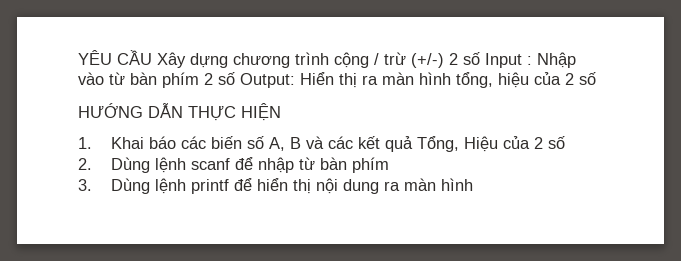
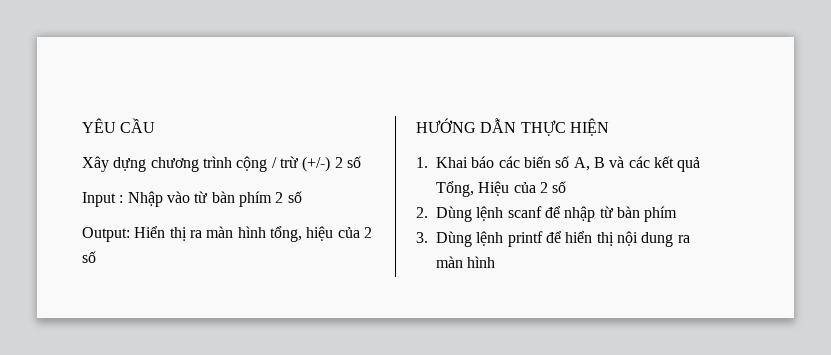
(152, 57) none -> (156, 125) //
(480, 58) none -> (361, 162) //
(235, 78) none -> (302, 197) //

